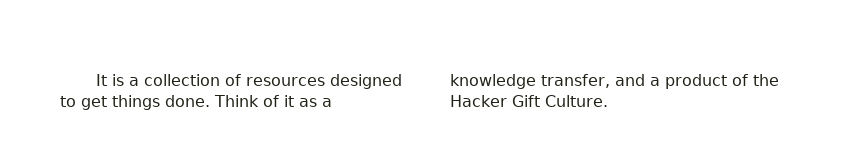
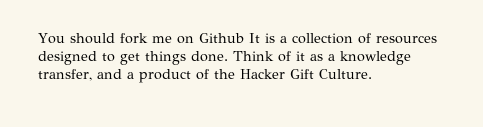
(95, 80) none -> [38,33,244,44] You should fork me on Github

